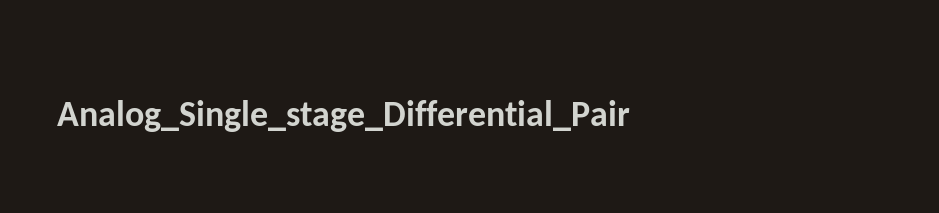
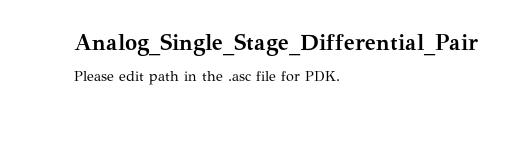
[57,100,630,132] Analog_Single_stage_Differential_Pair -> [74,33,478,56] [74,71,340,85] Analog_Single_Stage_Differential_Pair // Please edit path in the .asc file for PDK.

